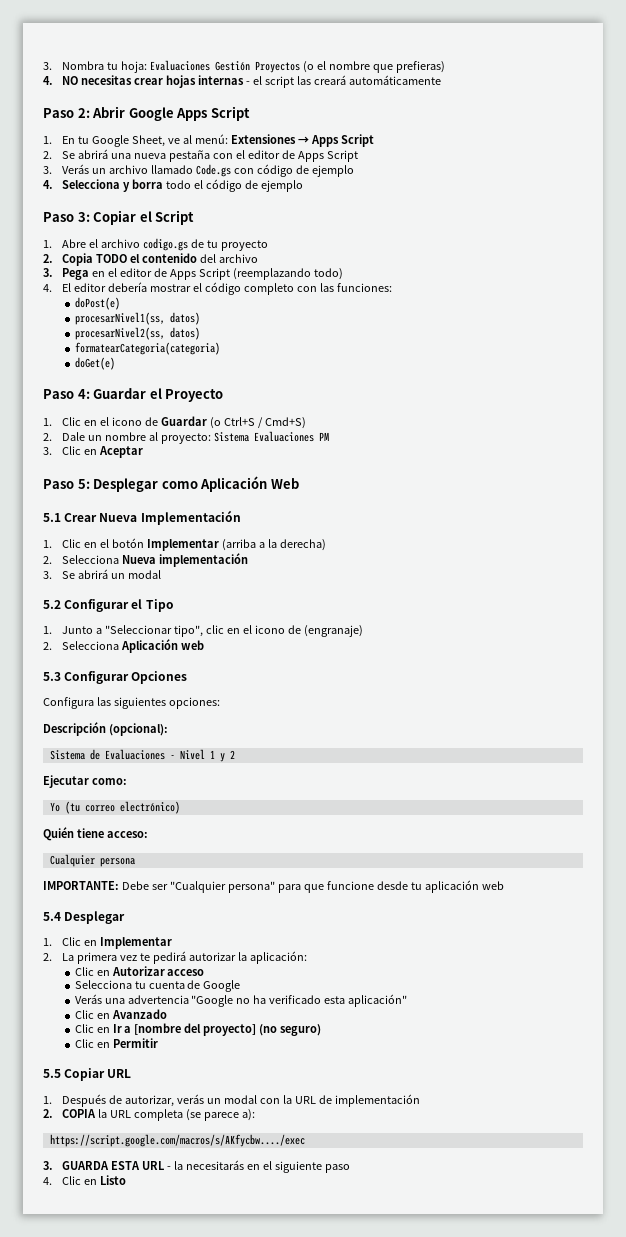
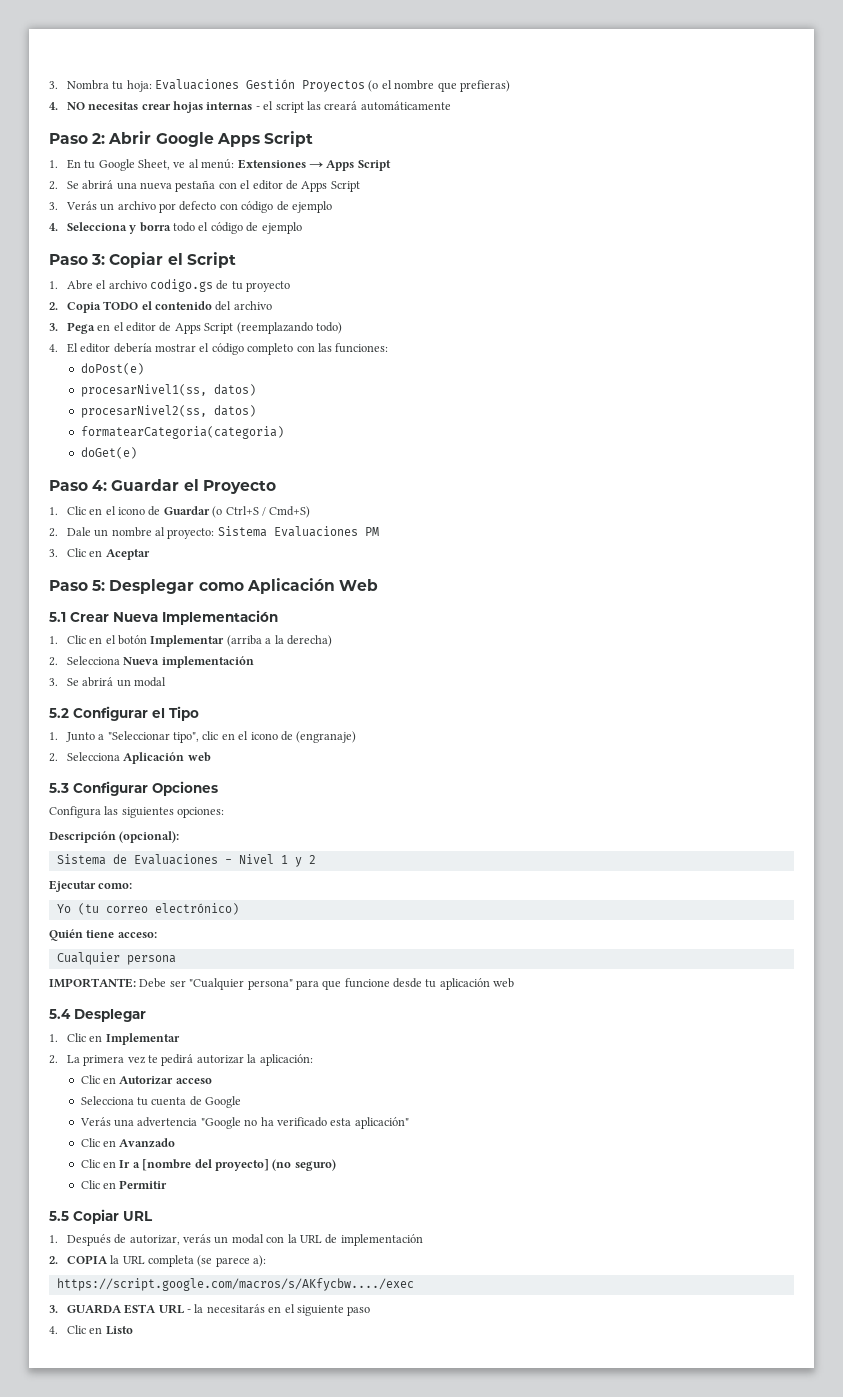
[151,164,232,177] llamado Code.gs -> [159,201,217,213] por defecto

